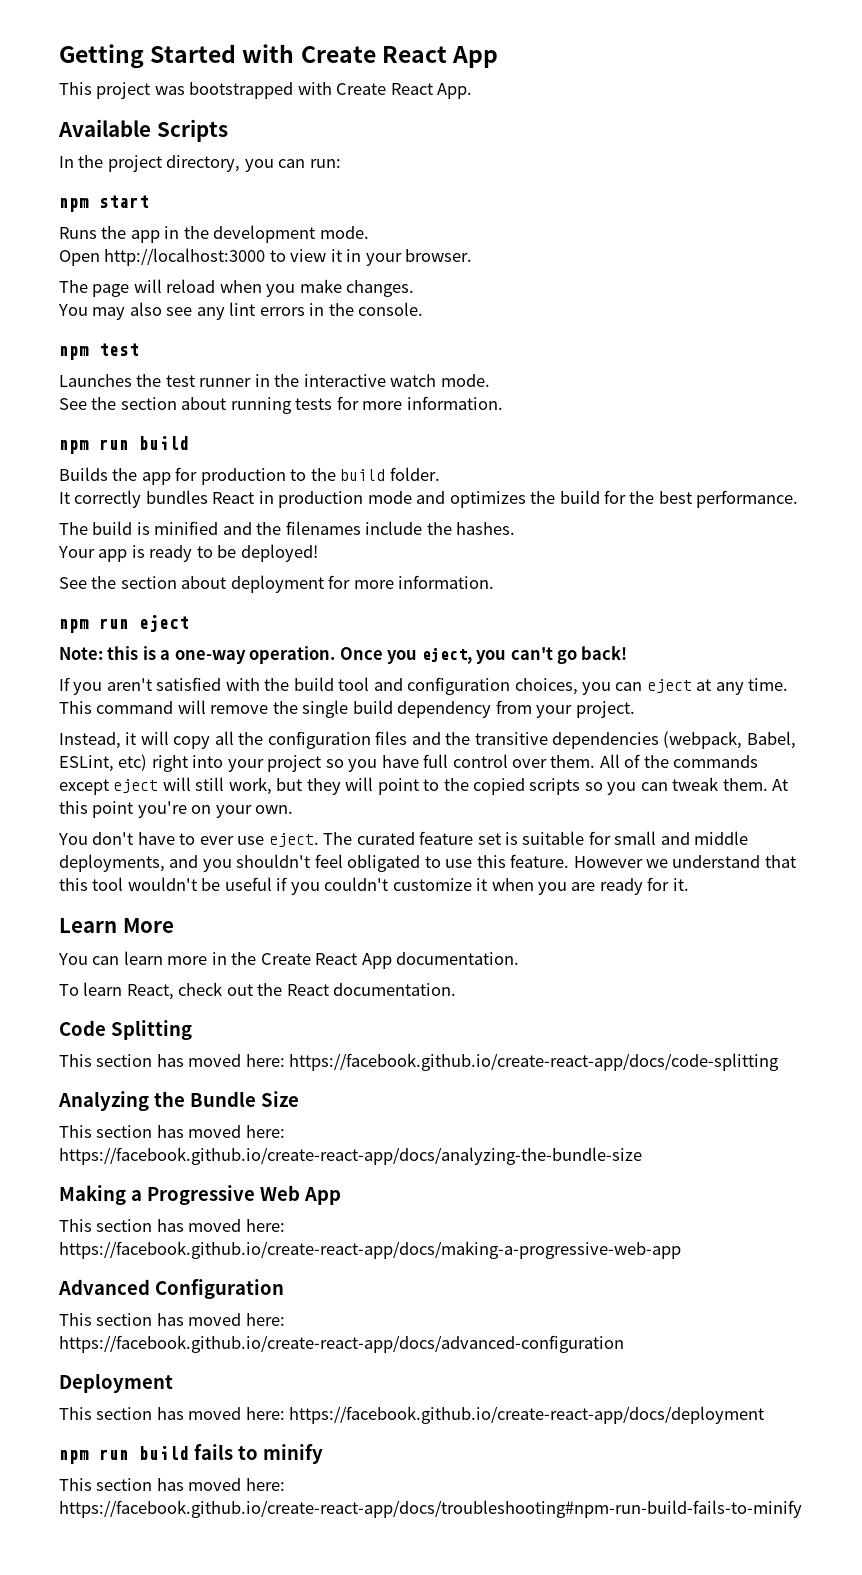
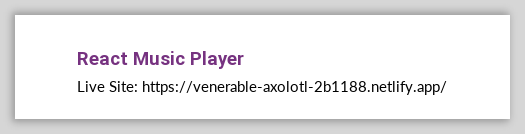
[59,44,499,69] [59,82,473,99] [58,119,228,142] [59,155,341,172] [59,195,149,212] [59,225,369,243] [59,248,473,266] [59,279,415,297] [58,302,424,320] [59,343,139,360] [59,374,490,387] [59,396,503,414] [59,436,189,454] [59,467,440,485] [59,490,799,508] [59,521,516,535] [58,544,318,562] [59,575,495,593] [59,615,189,633] [59,646,628,664] [59,677,789,695] [59,700,635,718] [59,731,796,749] [59,754,759,772] [59,777,789,795] [59,801,294,818] [58,831,749,847] [59,854,796,872] [59,877,689,895] [59,918,174,933] [58,951,520,969] [59,982,457,1000] [59,1020,192,1040] [59,1053,780,1071] [58,1091,299,1111] [59,1125,285,1138] [59,1147,642,1165] [59,1185,341,1205] [59,1219,285,1232] [59,1241,681,1259] [58,1279,284,1299] [59,1313,285,1326] [59,1335,624,1353] [59,1373,173,1393] [59,1406,765,1424] [59,1444,323,1464] [59,1478,285,1491] [59,1500,802,1518] Getting Started with Create React App // This project was bootstrapped with Create React App. // Available Scripts // In the project directory, you can run: // npm start // Runs the app in the development mode. // Open http://localhost:3000 to view it in your browser. // The page will reload when you make changes. // You may also see any lint errors in the console. // npm test // Launches the test runner in the interactive watch mode. // See the section about running tests for more information. // npm run build // Builds the app for production to the build folder. // It correctly bundles React in production mode and optimizes the build for the best performance. // The build is minified and the filenames include the hashes. // Your app is ready to be deployed! // See the section about deployment for more information. // npm run eject // Note: this is a one-way operation. Once you eject, you can't go back! // If you aren't satisfied with the build tool and configuration choices, you can eject at any time. This command will remove the single build dependency from your project. // Instead, it will copy all the configuration files and the transitive dependencies (webpack, Babel, ESLint, etc) right into your project so you have full control over them. All of the commands except eject will still work, but they will point to the copied scripts so you can tweak them. At this point you're on your own. // You don't have to ever use eject. The curated feature set is suitable for small and middle deployments, and you shouldn't feel obligated to use this feature. However we understand that this tool wouldn't be useful if you couldn't customize it when you are ready for it. // Learn More // You can learn more in the Create React App documentation. // To learn React, check out the React documentation. // Code Splitting // This section has moved here: https://facebook.github.io/create-react-app/docs/code-splitting // Analyzing the Bundle Size // This section has moved here: https://facebook.github.io/create-react-app/docs/analyzing-the-bundle-size // Making a Progressive Web App // This section has moved here: https://facebook.github.io/create-react-app/docs/making-a-progressive-web-app // Advanced Configuration // This section has moved here: https://facebook.github.io/create-react-app/docs/advanced-configuration // Deployment // This section has moved here: https://facebook.github.io/create-react-app/docs/deployment // npm run build fails to minify // This section has moved here: https://facebook.github.io/create-react-app/docs/troubleshooting#npm-run-build-fails-to-minify -> [77,51,244,69] [77,81,447,95] React Music Player // Live Site: https://venerable-axolotl-2b1188.netlify.app/

